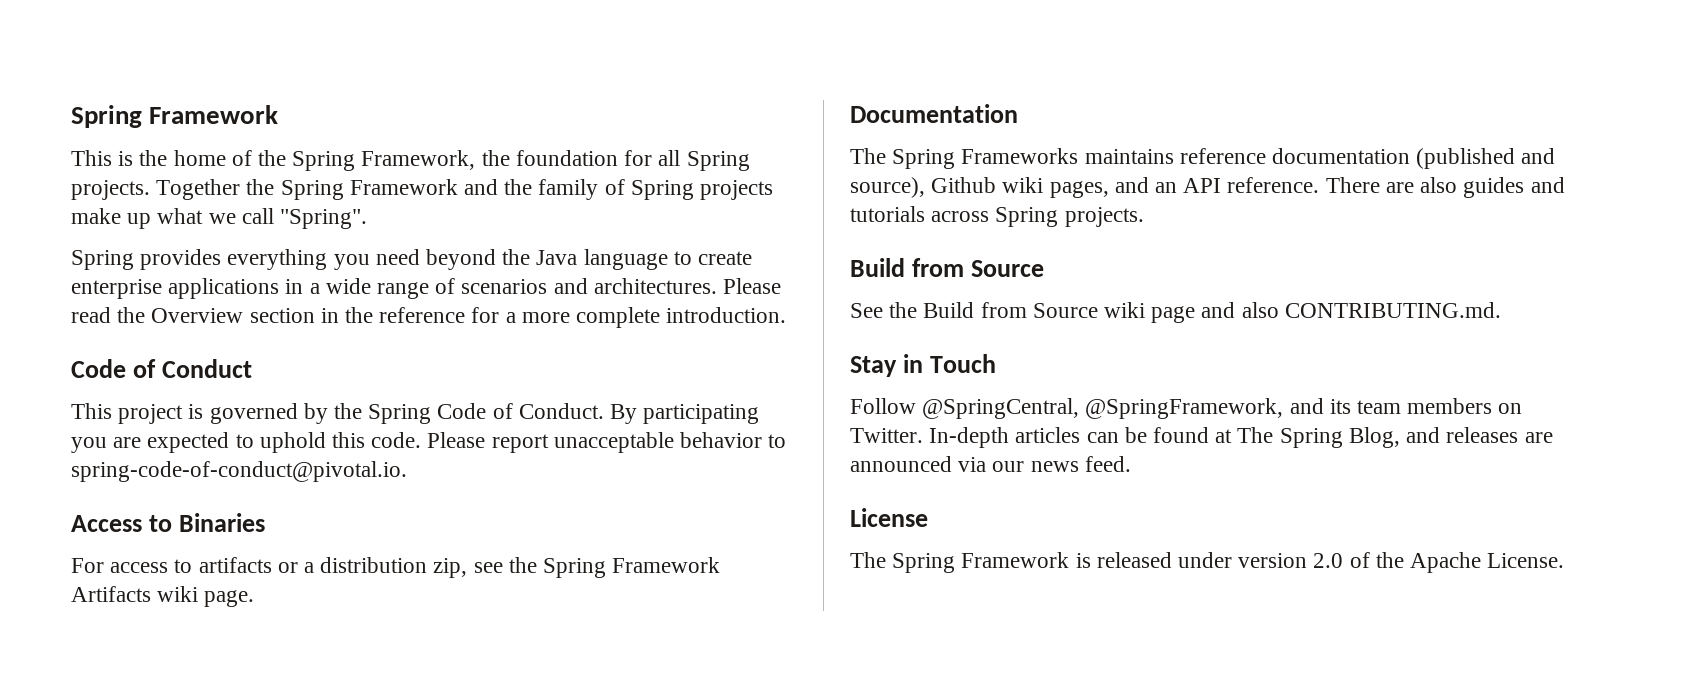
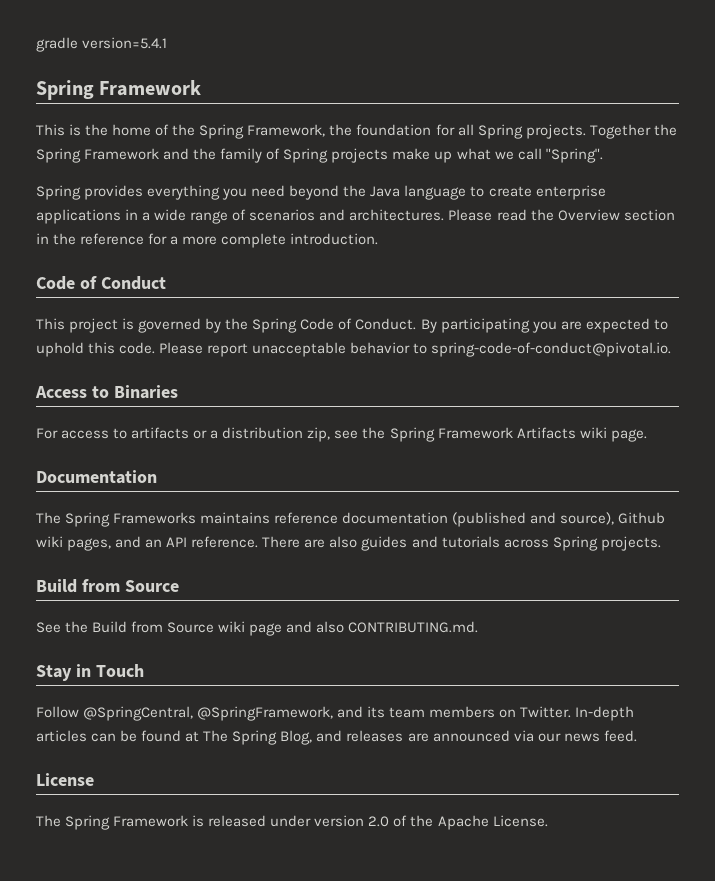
(71, 116) none -> [36,37,168,52] gradle version=5.4.1 //

